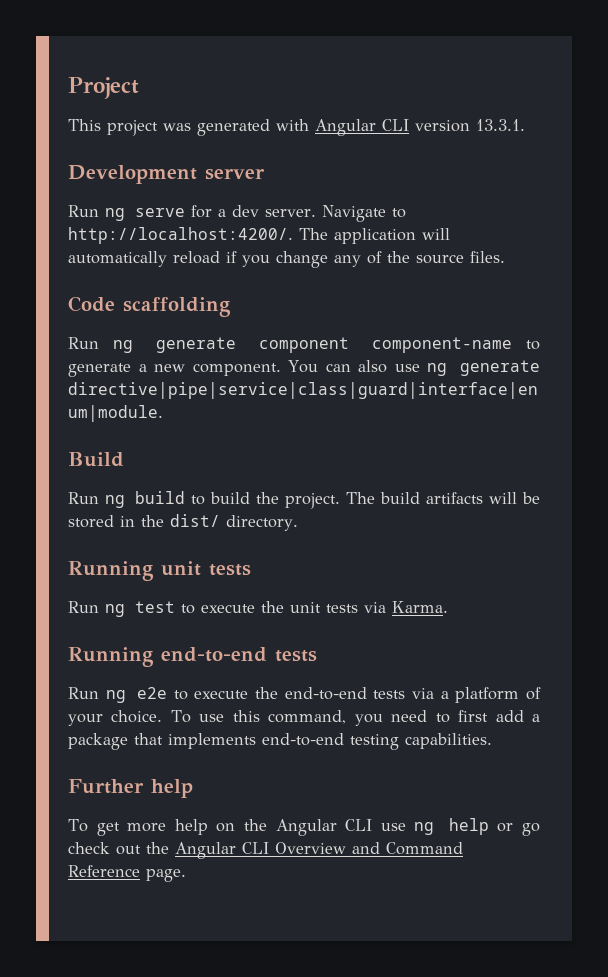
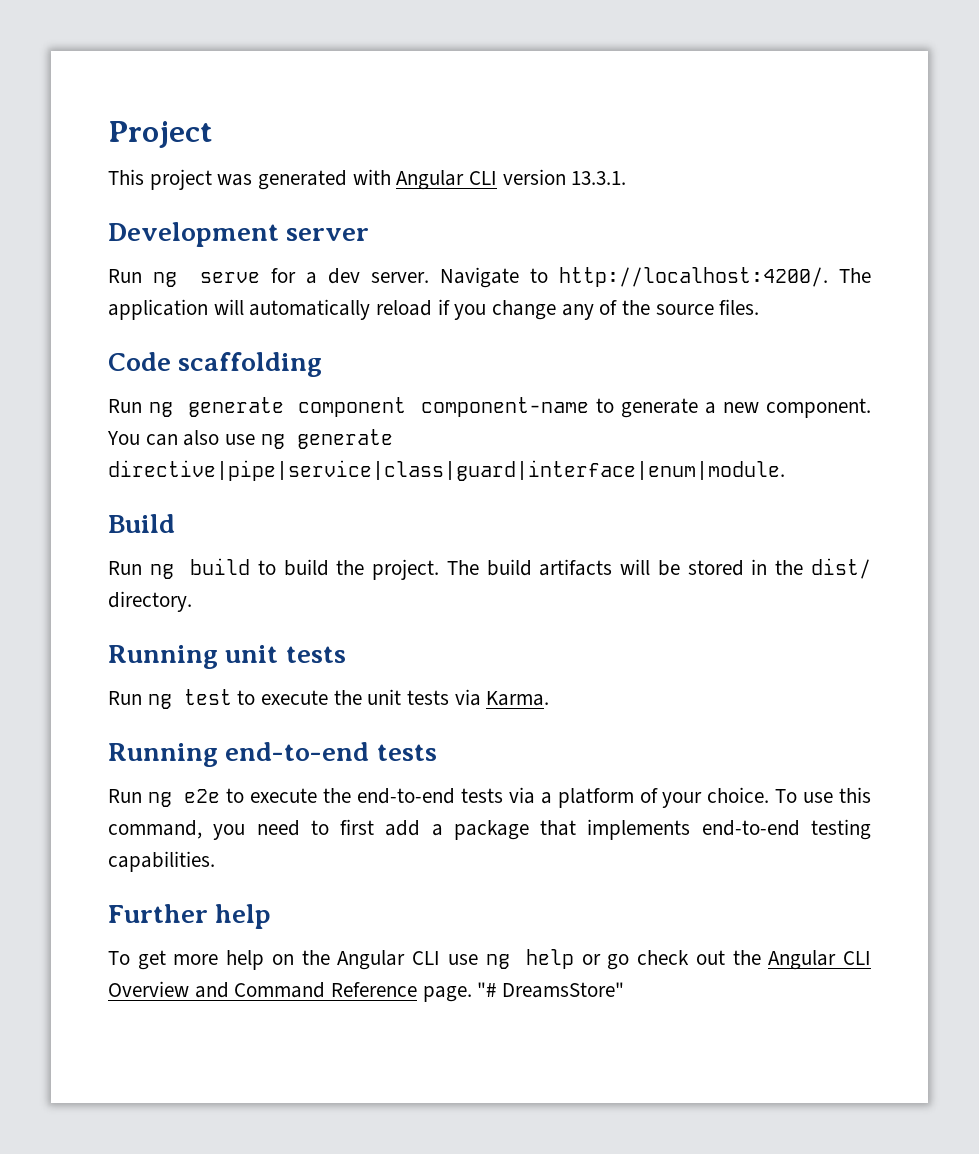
(186, 875) none -> [477,982,625,998] "# DreamsStore"

